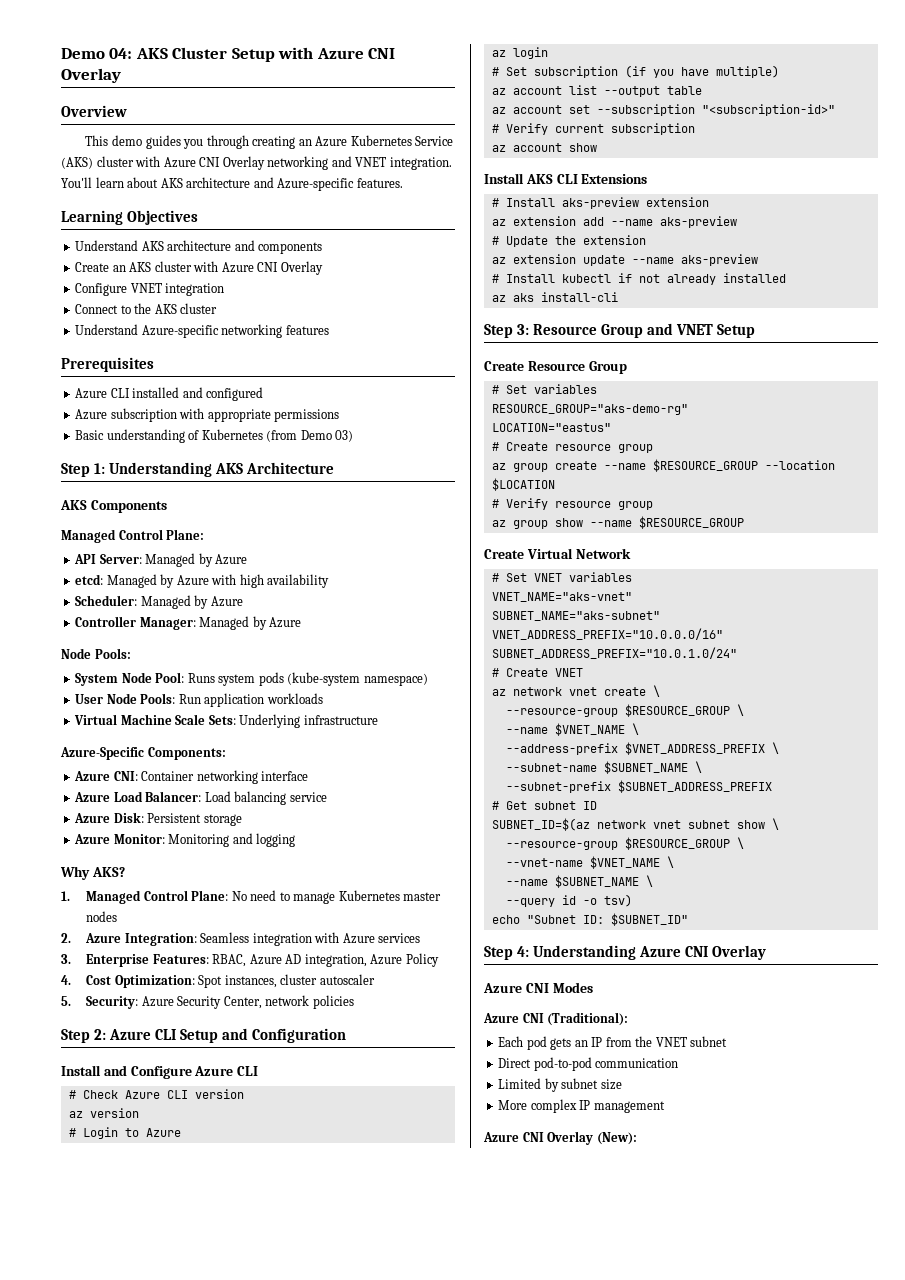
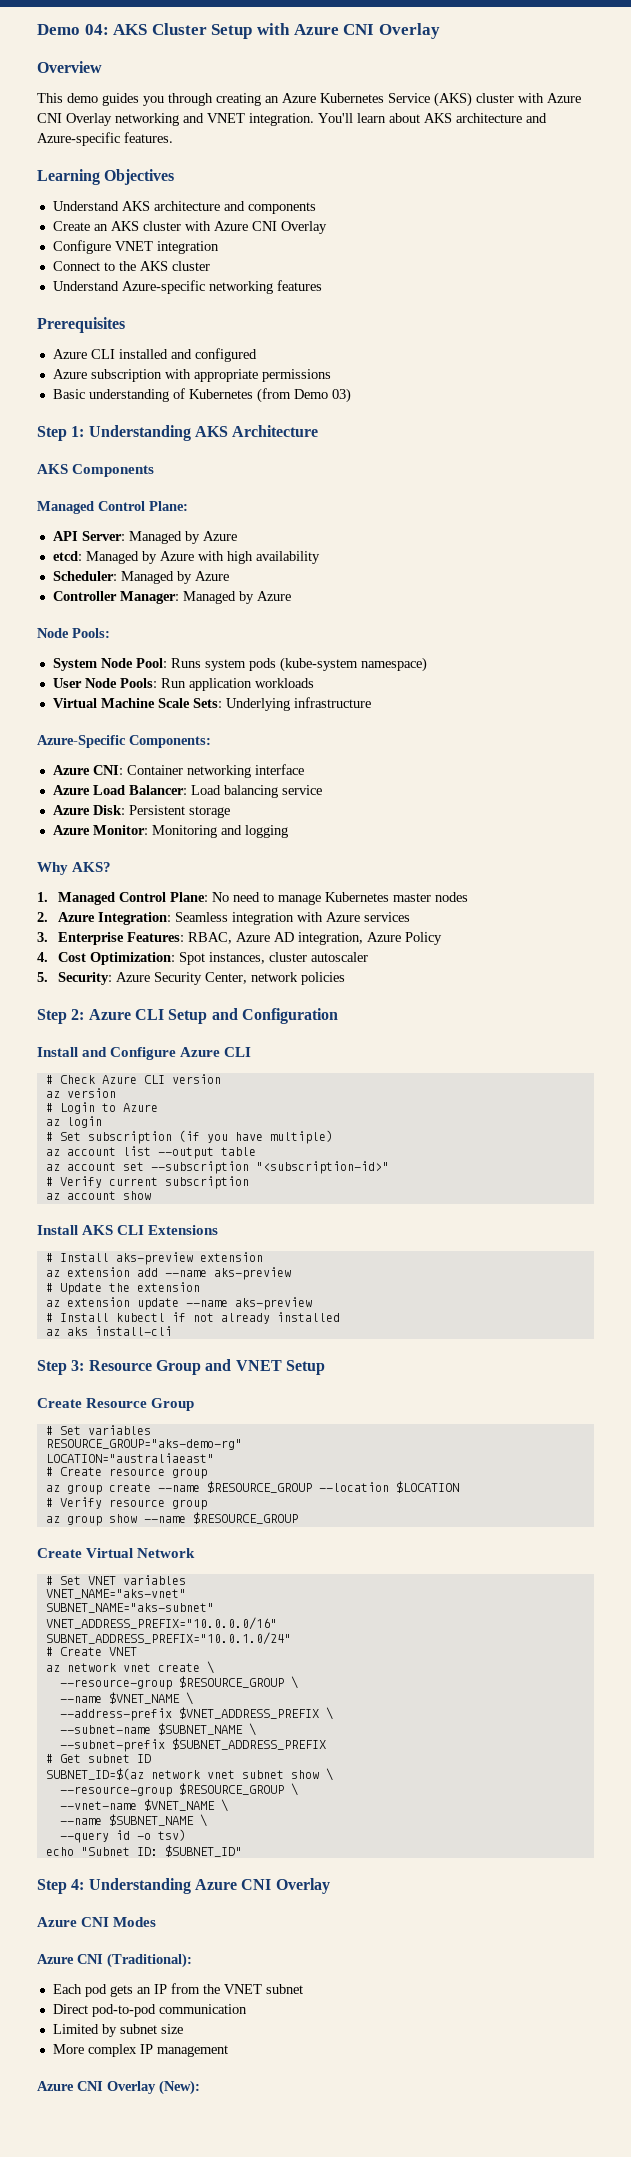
[491,423,611,432] LOCATION="eastus" -> [45,1453,214,1463] LOCATION="australiaeast"

